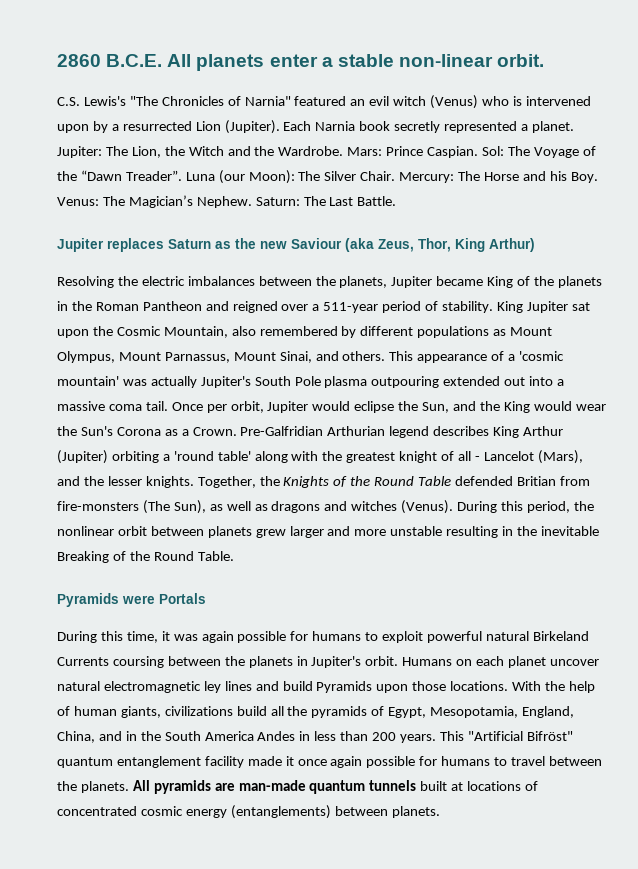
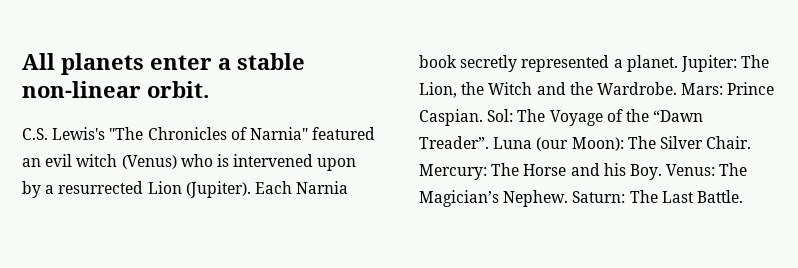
[57,54,163,67] 2860 B.C.E. -> (22, 61) none
[57,238,535,252] [57,276,602,288] [57,301,590,313] [57,326,553,338] [57,351,565,363] [57,376,565,388] [57,401,606,413] [57,426,564,438] [57,450,583,464] [57,476,590,488] [57,500,594,514] [57,526,599,538] [57,551,234,563] [57,593,206,607] [57,631,589,643] [57,656,599,668] [57,681,595,693] [57,706,575,718] [57,731,573,743] [57,756,602,768] [57,780,539,794] [57,805,440,819] // Jupiter replaces Saturn as the new Saviour (aka Zeus, Thor, King Arthur) // Resolving the electric imbalances between the planets, Jupiter became King of the planets in the Roman Pantheon and reigned over a 511-year period of stability. King Jupiter sat upon the Cosmic Mountain, also remembered by different populations as Mount Olympus, Mount Parnassus, Mount Sinai, and others. This appearance of a 'cosmic mountain' was actually Jupiter's South Pole plasma outpouring extended out into a massive coma tail. Once per orbit, Jupiter would eclipse the Sun, and the King would wear the Sun's Corona as a Crown. Pre-Galfridian Arthurian legend describes King Arthur (Jupiter) orbiting a 'round table' along with the greatest knight of all - Lancelot (Mars), and the lesser knights. Together, the Knights of the Round Table defended Britian from fire-monsters (The Sun), as well as dragons and witches (Venus). During this period, the nonlinear orbit between planets grew larger and more unstable resulting in the inevitable Breaking of the Round Table. // Pyramids were Portals // During this time, it was again possible for humans to exploit powerful natural Birkeland Currents coursing between the planets in Jupiter's orbit. Humans on each planet uncover natural electromagnetic ley lines and build Pyramids upon those locations. With the help of human giants, civilizations build all the pyramids of Egypt, Mesopotamia, England, China, and in the South America Andes in less than 200 years. This "Artificial Bifröst" quantum entanglement facility made it once again possible for humans to travel between the planets. All pyramids are man-made quantum tunnels built at locations of concentrated cosmic energy (entanglements) between planets. -> (743, 196) none

